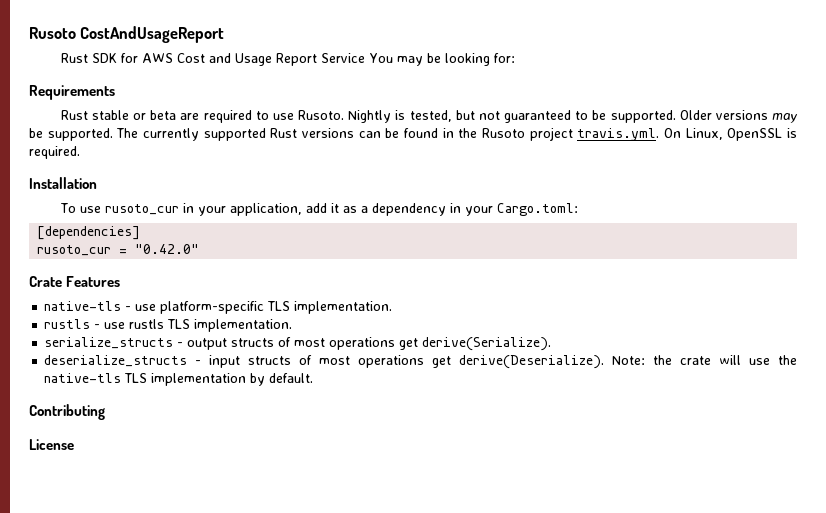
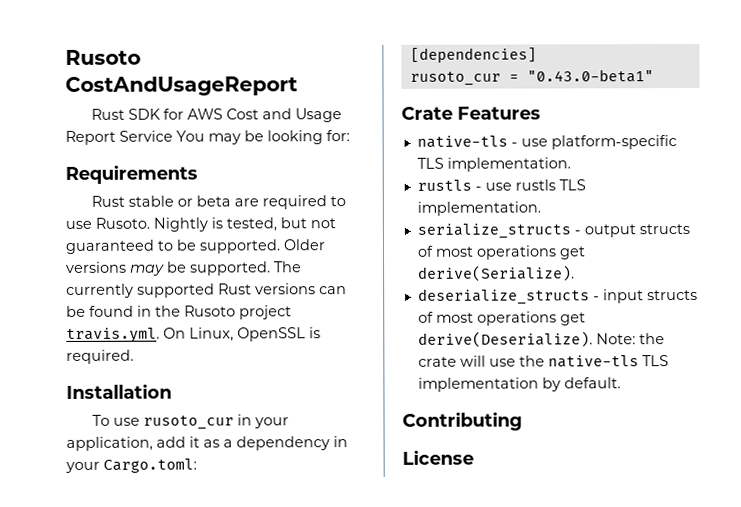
[135,244,200,254] "0.42.0" -> [526,69,654,83] "0.43.0-beta1"

